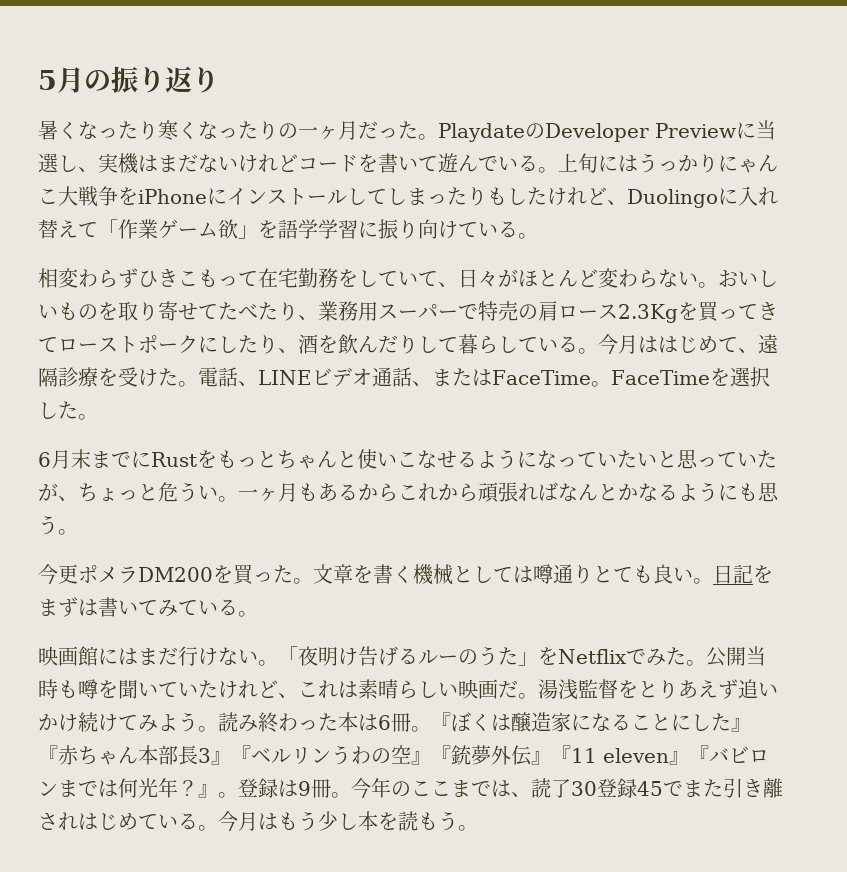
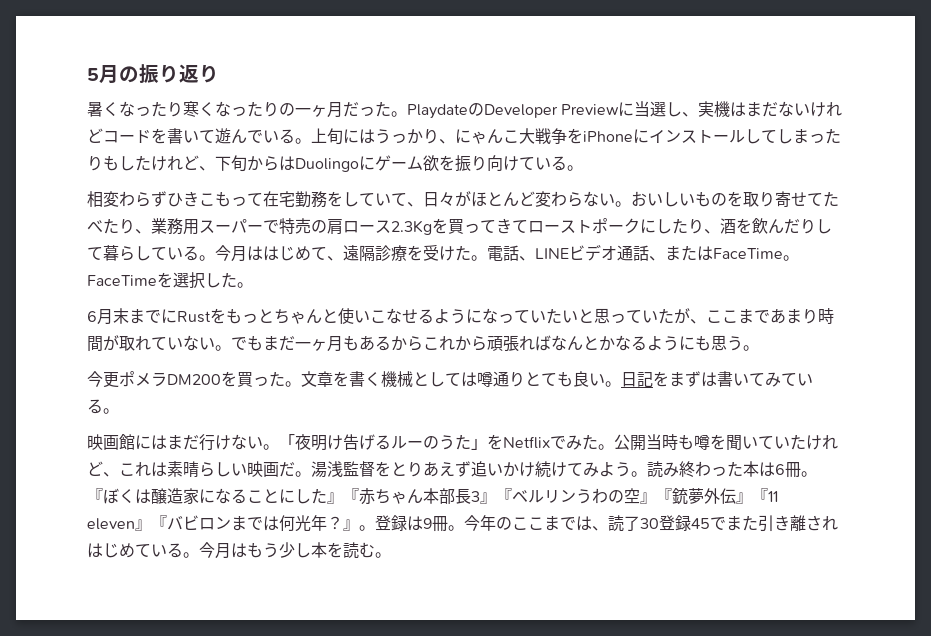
(718, 163) none -> [439,139,455,144] 、
[627,186,778,208] [38,219,378,239] Duolingoに入れ替えて「作業ゲーム欲」を語学学習に -> [215,155,455,172] 下旬からはDuolingoにゲーム欲を
[78,482,238,502] ちょっと危うい。 -> [706,308,834,324] [87,335,295,352] ここまであまり時間が取れていない。でもまだ
[418,811,458,831] もう -> [359,542,375,558] む

